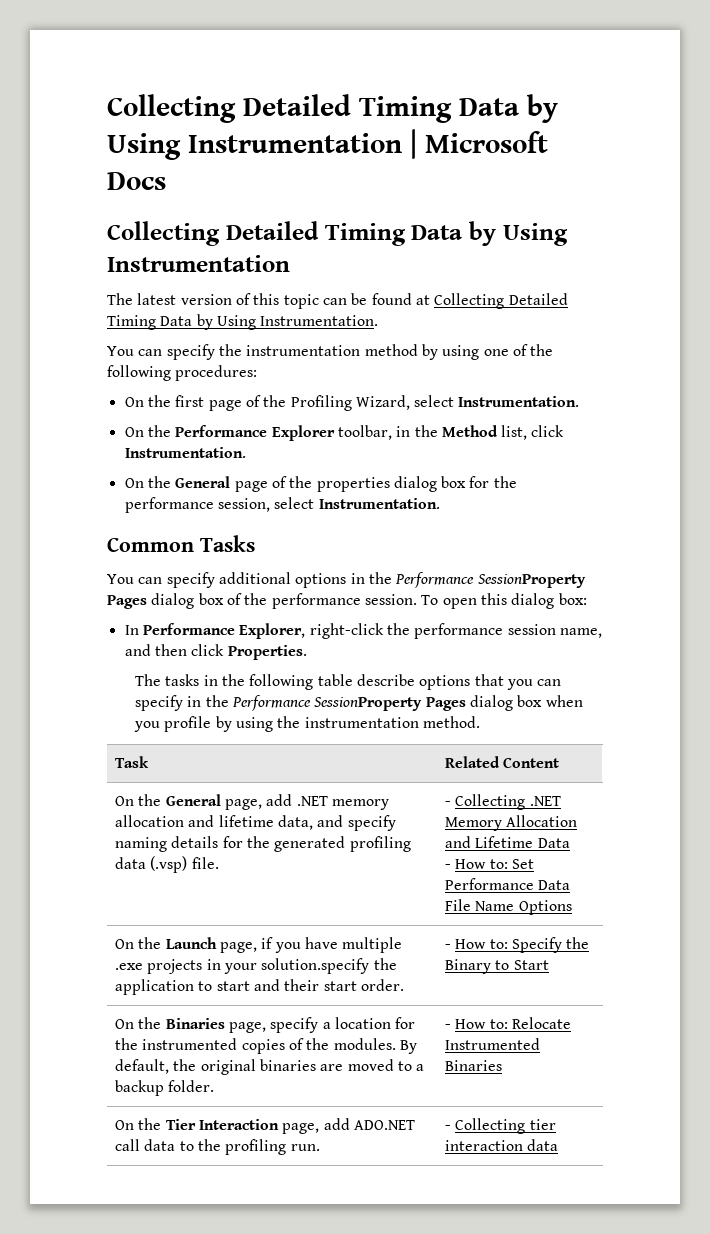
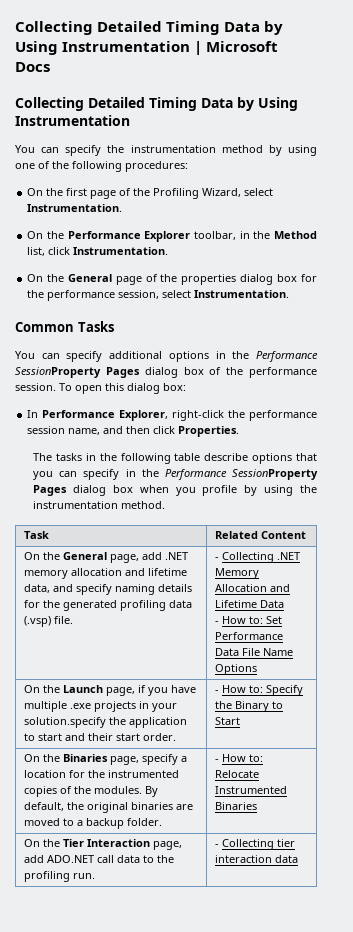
[107,293,568,309] [107,314,379,330] // The latest version of this topic can be found at Collecting Detailed Timing Data by Using Instrumentation. -> (130, 120) none

